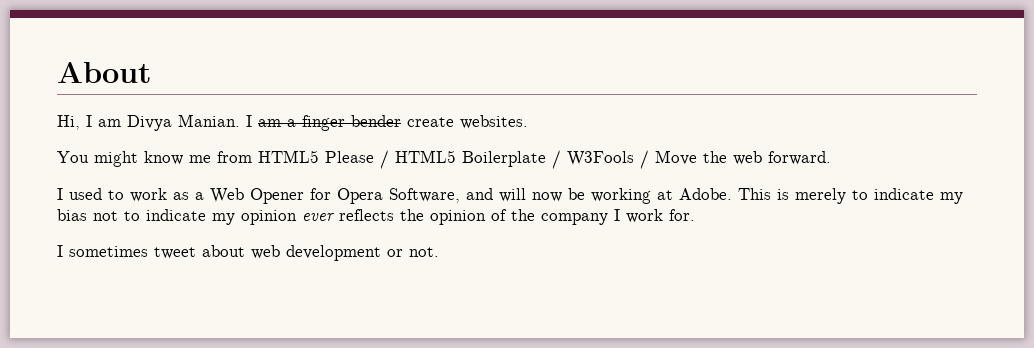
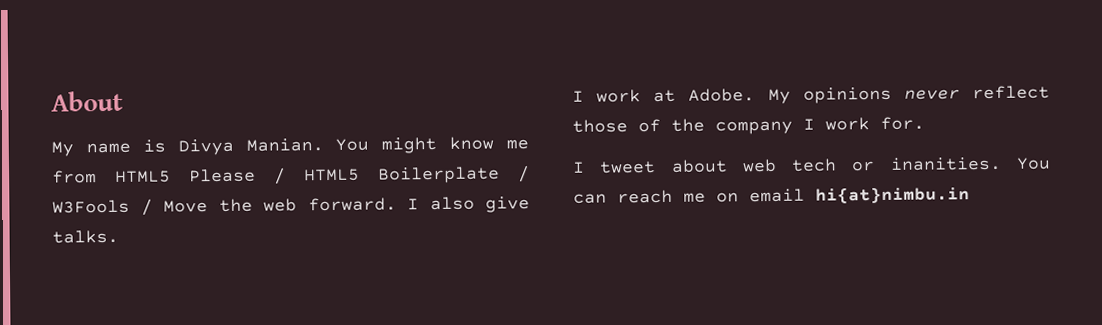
[57,114,528,131] Hi, I am Divya Manian. I am a finger bender create websites. // -> [51,138,324,157] My name is Divya Manian.
[57,188,963,204] [57,209,486,225] // I used to work as a Web Opener for Opera Software, and will now be working at Adobe. This is merely to indicate my bias not to indicate my opinion ever reflects the opinion -> [407,196,530,213] [52,229,119,244] [572,85,1050,105] [572,119,628,133] I also give talks. // I work at Adobe. My opinions never reflect those
[69,246,148,257] sometimes -> (585, 167) none
[286,245,439,261] development or not. -> [791,156,1051,172] [573,186,970,204] tech or inanities. You can reach me on email hi{at}nimbu.in

